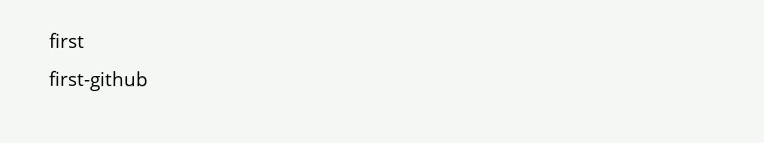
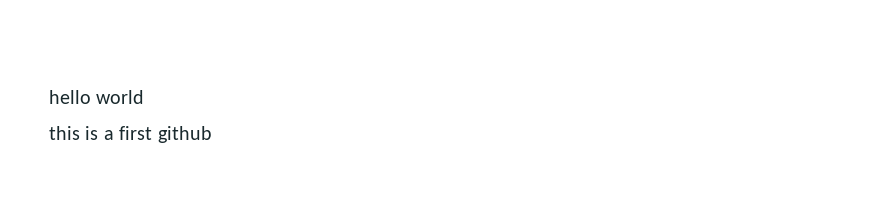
(49, 40) none -> [49,90,145,104] [49,126,114,140] hello world // this is a
[48,70,148,92] // first-github -> [157,126,212,143] github

